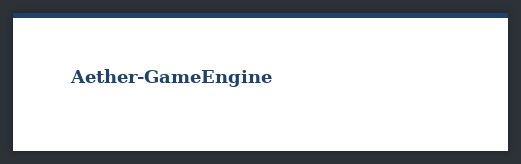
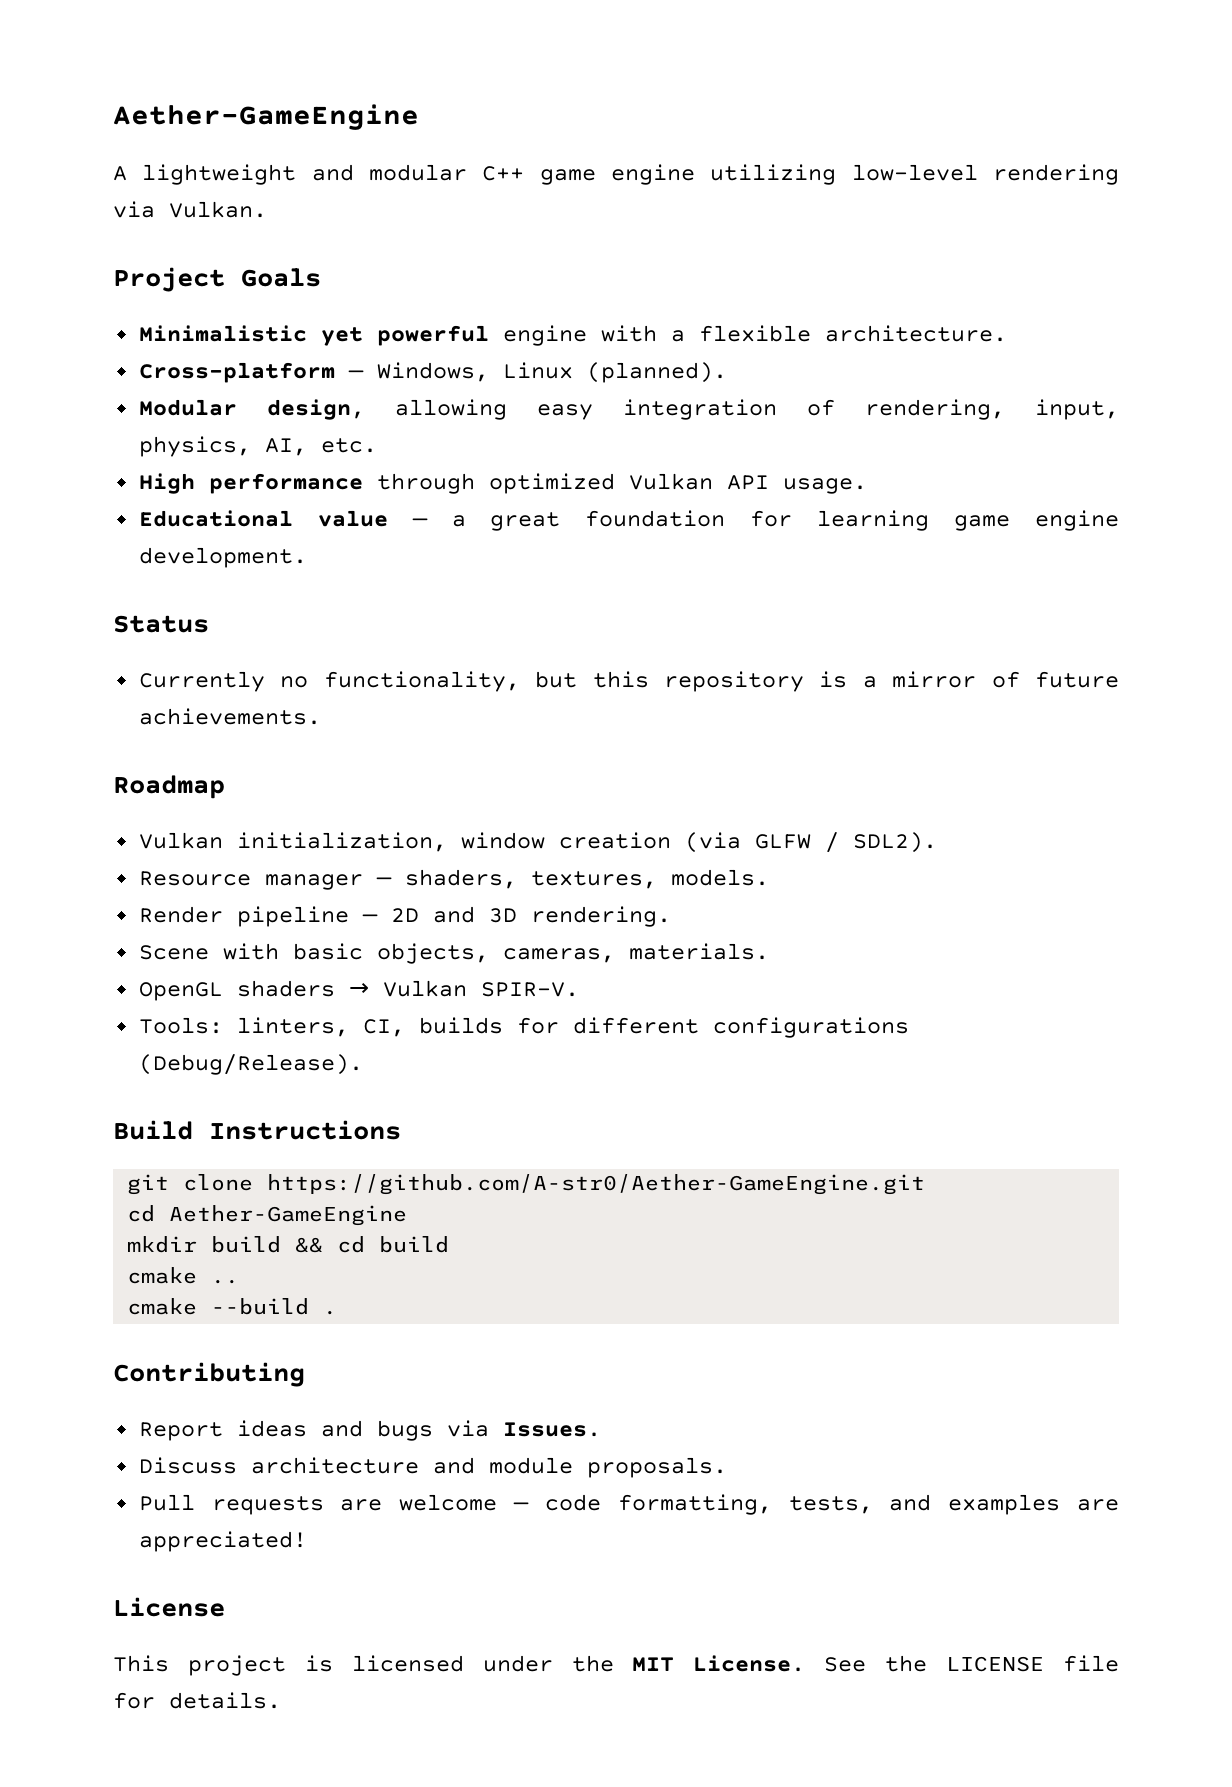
[70,69,272,87] Aether-GameEngine -> [113,104,419,130] [113,164,1119,185] [113,201,267,218] [113,267,321,292] [138,325,1007,346] [138,362,727,383] [138,399,1119,420] [138,436,377,457] [138,473,867,494] [138,510,1119,531] [138,547,307,568] [113,615,209,633] [138,671,1119,692] [138,708,321,725] [113,775,225,799] [138,832,937,853] [138,869,769,890] [138,906,671,927] [138,943,769,964] [138,980,579,1001] [138,1017,909,1038] [138,1054,363,1075] [113,1120,401,1140] [127,1174,926,1195] [127,1205,408,1226] [127,1236,450,1253] [127,1267,240,1284] [127,1298,338,1315] [113,1362,305,1387] [138,1420,601,1441] [138,1457,727,1478] [138,1494,1120,1515] [138,1531,307,1552] [113,1597,225,1617] [113,1655,1119,1676] [113,1692,281,1709] Aether-GameEngine // A lightweight and modular C++ game engine utilizing low-level rendering via Vulkan. // Project Goals // Minimalistic yet powerful engine with a flexible architecture. // Cross-platform — Windows, Linux (planned). // Modular design, allowing easy integration of rendering, input, physics, AI, etc. // High performance through optimized Vulkan API usage. // Educational value — a great foundation for learning game engine development. // Status // Currently no functionality, but this repository is a mirror of future achievements. // Roadmap // Vulkan initialization, window creation (via GLFW / SDL2). // Resource manager — shaders, textures, models. // Render pipeline — 2D and 3D rendering. // Scene with basic objects, cameras, materials. // OpenGL shaders → Vulkan SPIR-V. // Tools: linters, CI, builds for different configurations (Debug/Release). // Build Instructions // git clone https://github.com/A-str0/Aether-GameEngine.git // cd Aether-GameEngine // mkdir build && cd build // cmake .. // cmake --build . // Contributing // Report ideas and bugs via Issues. // Discuss architecture and module proposals. // Pull requests are welcome — code formatting, tests, and examples are appreciated! // License // This project is licensed under the MIT License. See the LICENSE file for details.

